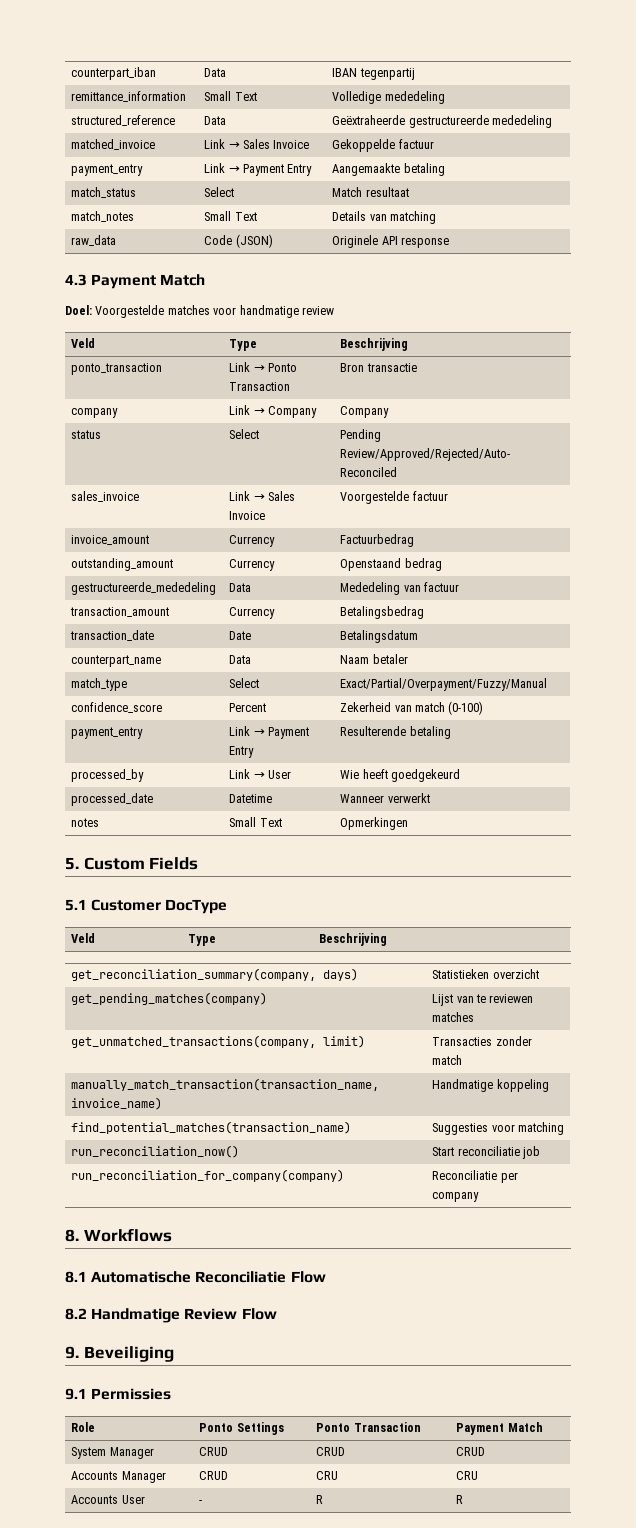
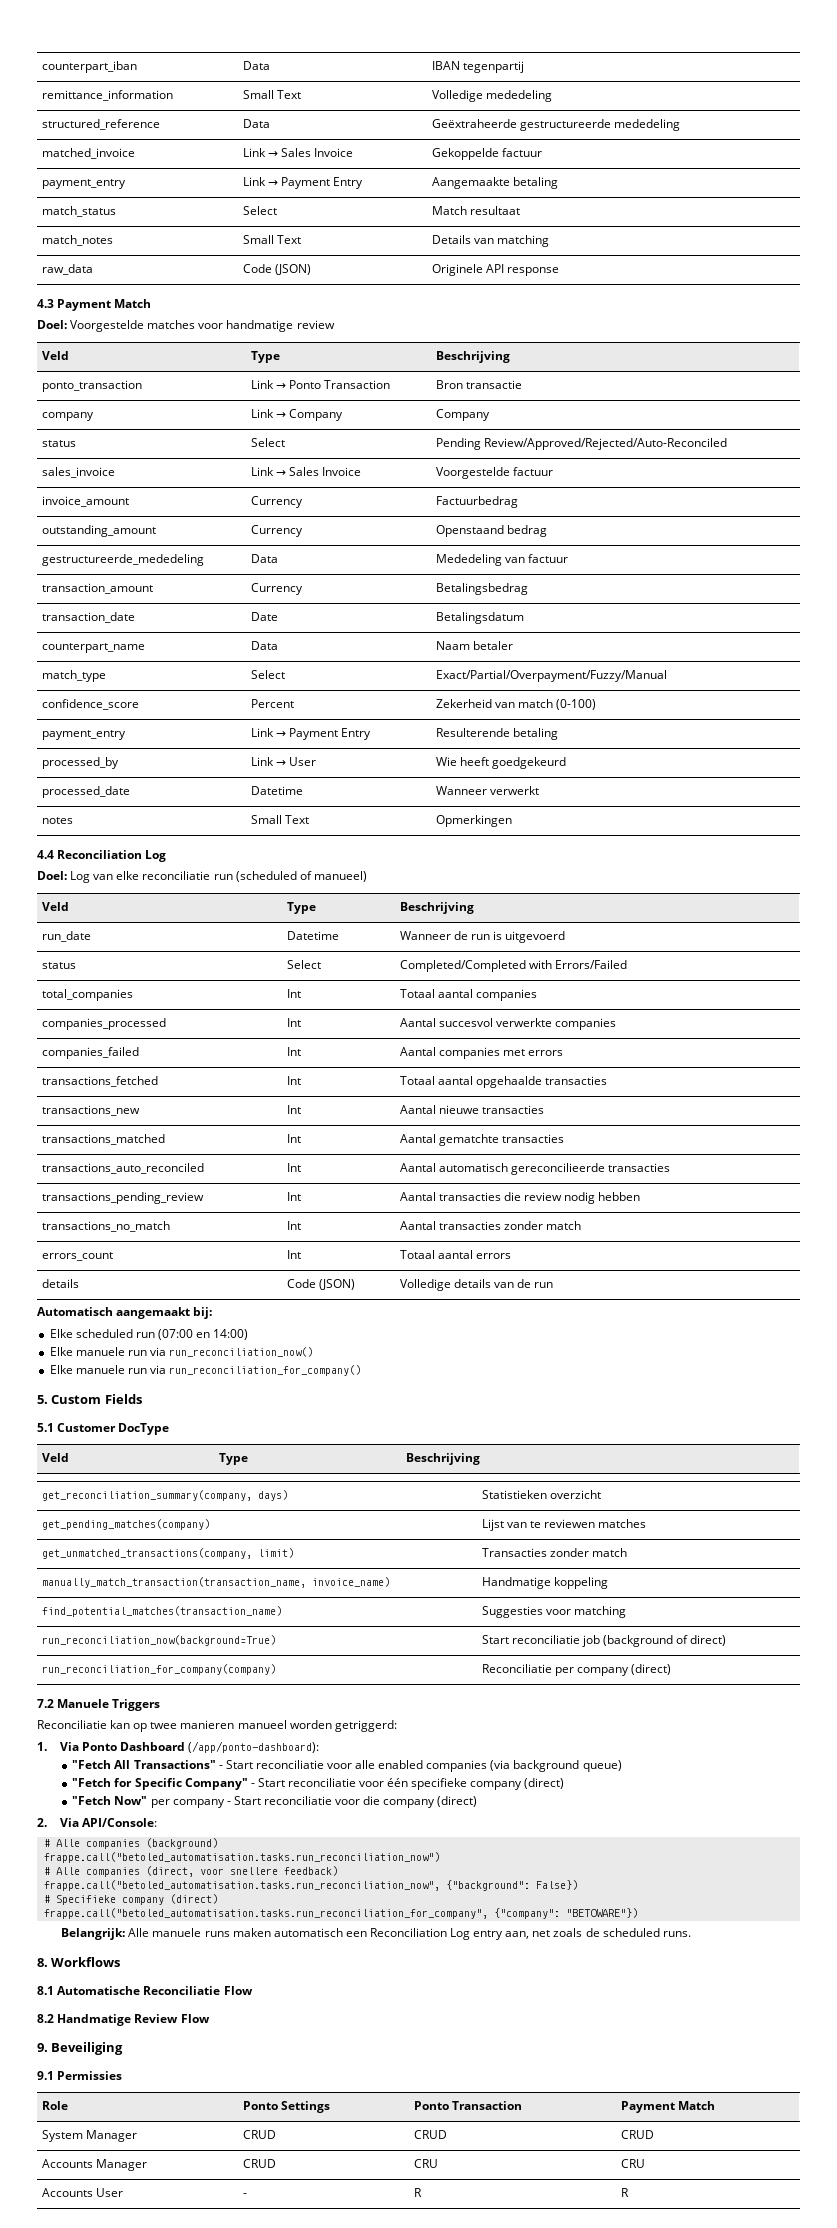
(409, 823) none -> [37,850,167,862] [37,871,367,883] [41,902,69,911] [286,902,316,914] [399,902,474,914] [41,931,91,942] [286,931,339,940] [399,931,566,943] [41,962,76,969] [286,960,321,969] [399,960,628,972] [41,989,133,1001] [286,989,301,998] [399,989,538,1001] [41,1018,166,1030] [286,1018,301,1027] [399,1018,617,1030] [41,1047,139,1059] [286,1047,301,1056] [399,1047,564,1059] [41,1076,158,1087] [286,1076,301,1085] [399,1076,608,1088] [41,1105,140,1116] [286,1105,301,1114] [399,1105,545,1114] [41,1134,165,1145] [286,1134,301,1143] [399,1134,565,1146] [41,1163,204,1174] [286,1163,301,1172] [399,1163,671,1175] [41,1192,204,1204] [286,1192,301,1201] [399,1192,641,1204] [41,1221,170,1232] [286,1221,301,1230] [399,1221,582,1230] [41,1252,113,1261] [286,1250,301,1259] [399,1250,512,1259] [41,1279,79,1288] [286,1279,356,1290] [399,1279,554,1291] [37,1307,213,1319] [49,1329,249,1340] [49,1347,314,1357] [49,1365,362,1376] // 4.4 Reconciliation Log // Doel: Log van elke reconciliatie run (scheduled of manueel) // Veld | Type | Beschrijving // run_date | Datetime | Wanneer de run is uitgevoerd // status | Select | Completed/Completed with Errors/Failed // total_companies | Int | Totaal aantal companies // companies_processed | Int | Aantal succesvol verwerkte companies // companies_failed | Int | Aantal companies met errors // transactions_fetched | Int | Totaal aantal opgehaalde transacties // transactions_new | Int | Aantal nieuwe transacties // transactions_matched | Int | Aantal gematchte transacties // transactions_auto_reconciled | Int | Aantal automatisch gereconcilieerde transacties // transactions_pending_review | Int | Aantal transacties die review nodig hebben // transactions_no_match | Int | Aantal transacties zonder match // errors_count | Int | Totaal aantal errors // details | Code (JSON) | Volledige details van de run // Automatisch aangemaakt bij: // Elke scheduled run (07:00 en 14:00) // Elke manuele run via run_reconciliation_now() // Elke manuele run via run_reconciliation_for_company()
[71,1145,240,1158] run_reconciliation_now() -> [41,1635,276,1646] run_reconciliation_now(background=True)
(540, 1152) none -> [603,1635,727,1647] (background of direct)
(480, 1197) none -> [631,1664,672,1675] [37,1699,161,1711] [37,1720,397,1732] [37,1741,319,1753] [72,1760,622,1772] [72,1778,565,1790] [72,1796,478,1808] [37,1818,157,1827] [43,1838,218,1849] [43,1852,440,1863] [43,1866,338,1877] [43,1880,578,1891] [43,1894,218,1905] [43,1908,638,1919] [61,1928,691,1940] (direct) // 7.2 Manuele Triggers // Reconciliatie kan op twee manieren manueel worden getriggerd: // 1. Via Ponto Dashboard (/app/ponto-dashboard): // "Fetch All Transactions" - Start reconciliatie voor alle enabled companies (via background queue) // "Fetch for Specific Company" - Start reconciliatie voor één specifieke company (direct) // "Fetch Now" per company - Start reconciliatie voor die company (direct) // 2. Via API/Console: // # Alle companies (background) // frappe.call("betoled_automatisation.tasks.run_reconciliation_now") // # Alle companies (direct, voor snellere feedback) // frappe.call("betoled_automatisation.tasks.run_reconciliation_now", {"background": False}) // # Specifieke company (direct) // frappe.call("betoled_automatisation.tasks.run_reconciliation_for_company", {"company": "BETOWARE"}) // Belangrijk: Alle manuele runs maken automatisch een Reconciliation Log entry aan, net zoals de scheduled runs.

